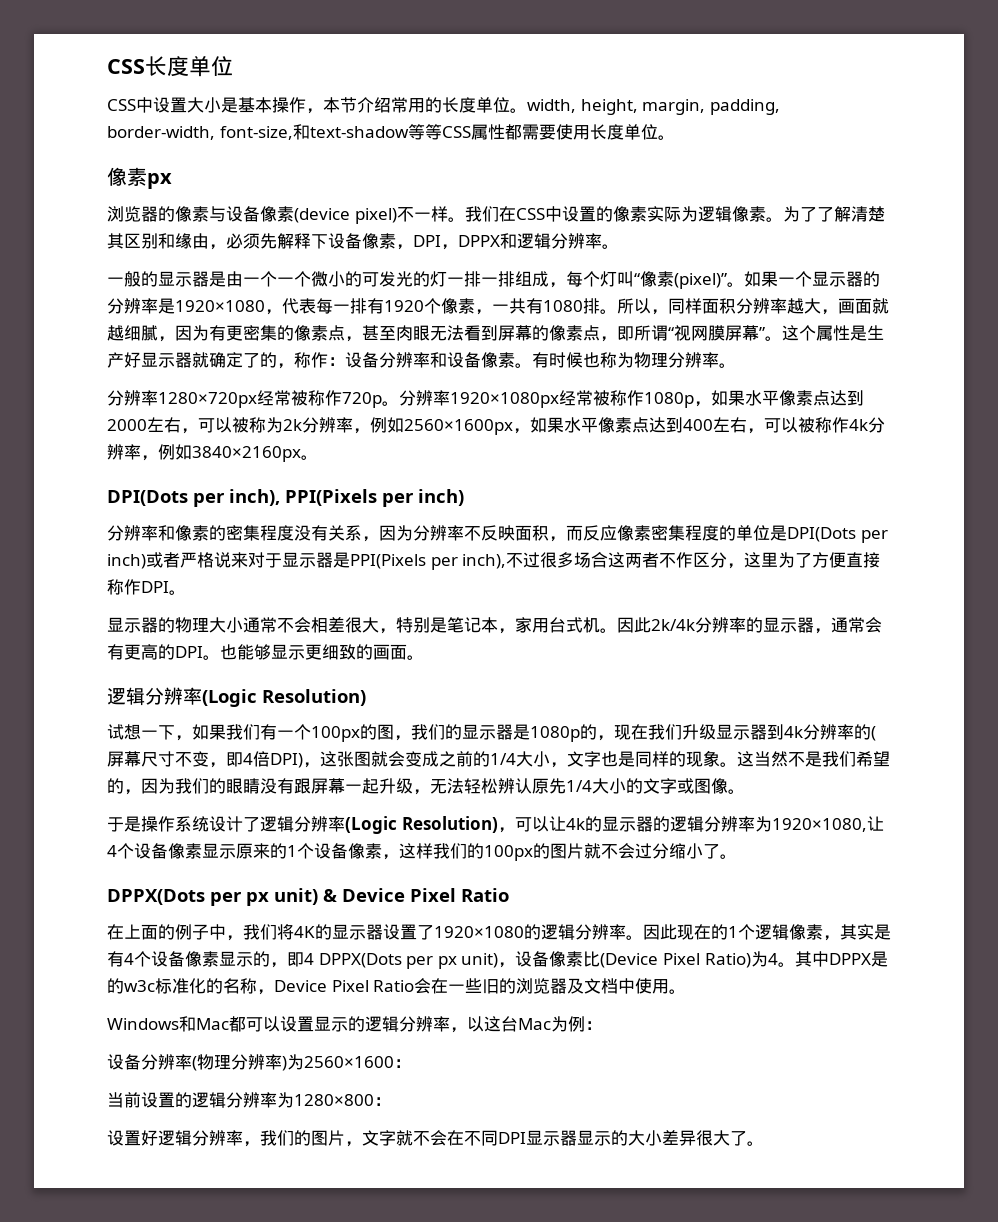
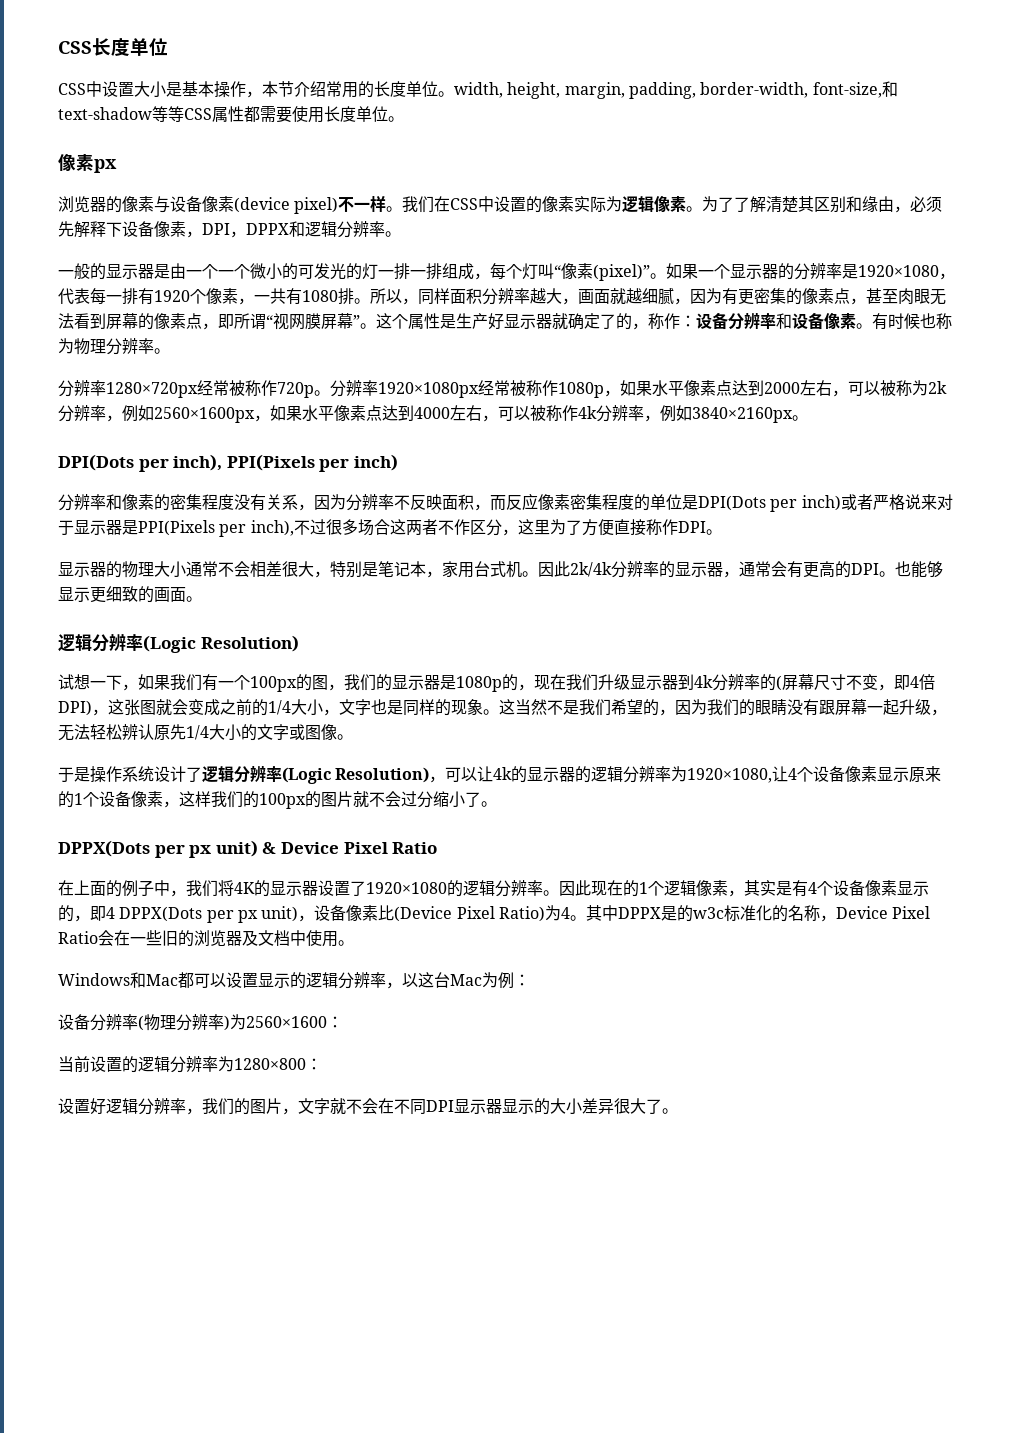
[683,419,713,431] 400 -> [414,407,450,419] 4000

